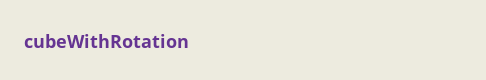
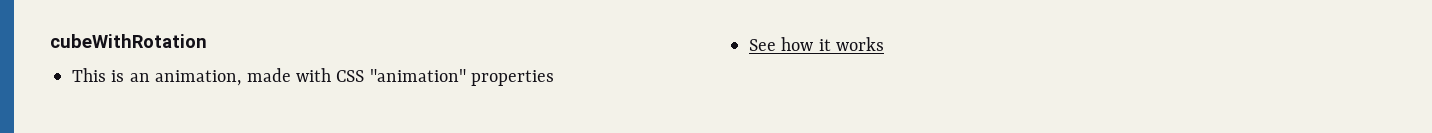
(189, 41) none -> [72,68,555,86] [749,37,885,51] // This is an animation, made with CSS "animation" properties // See how it works

